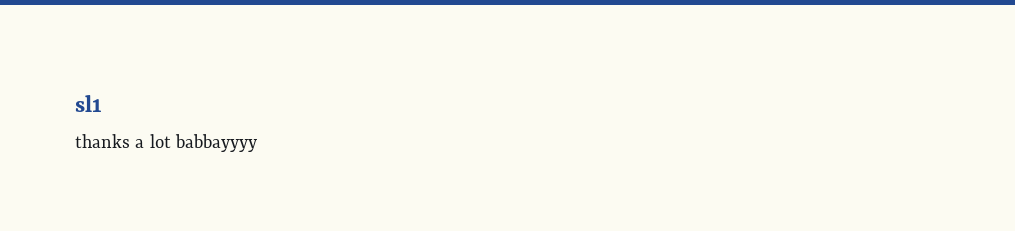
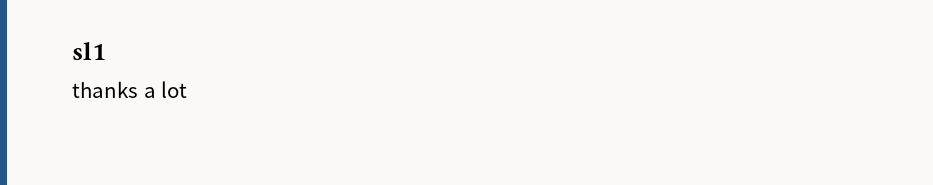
[175,134,258,152] babbayyyy -> (188, 89) none

